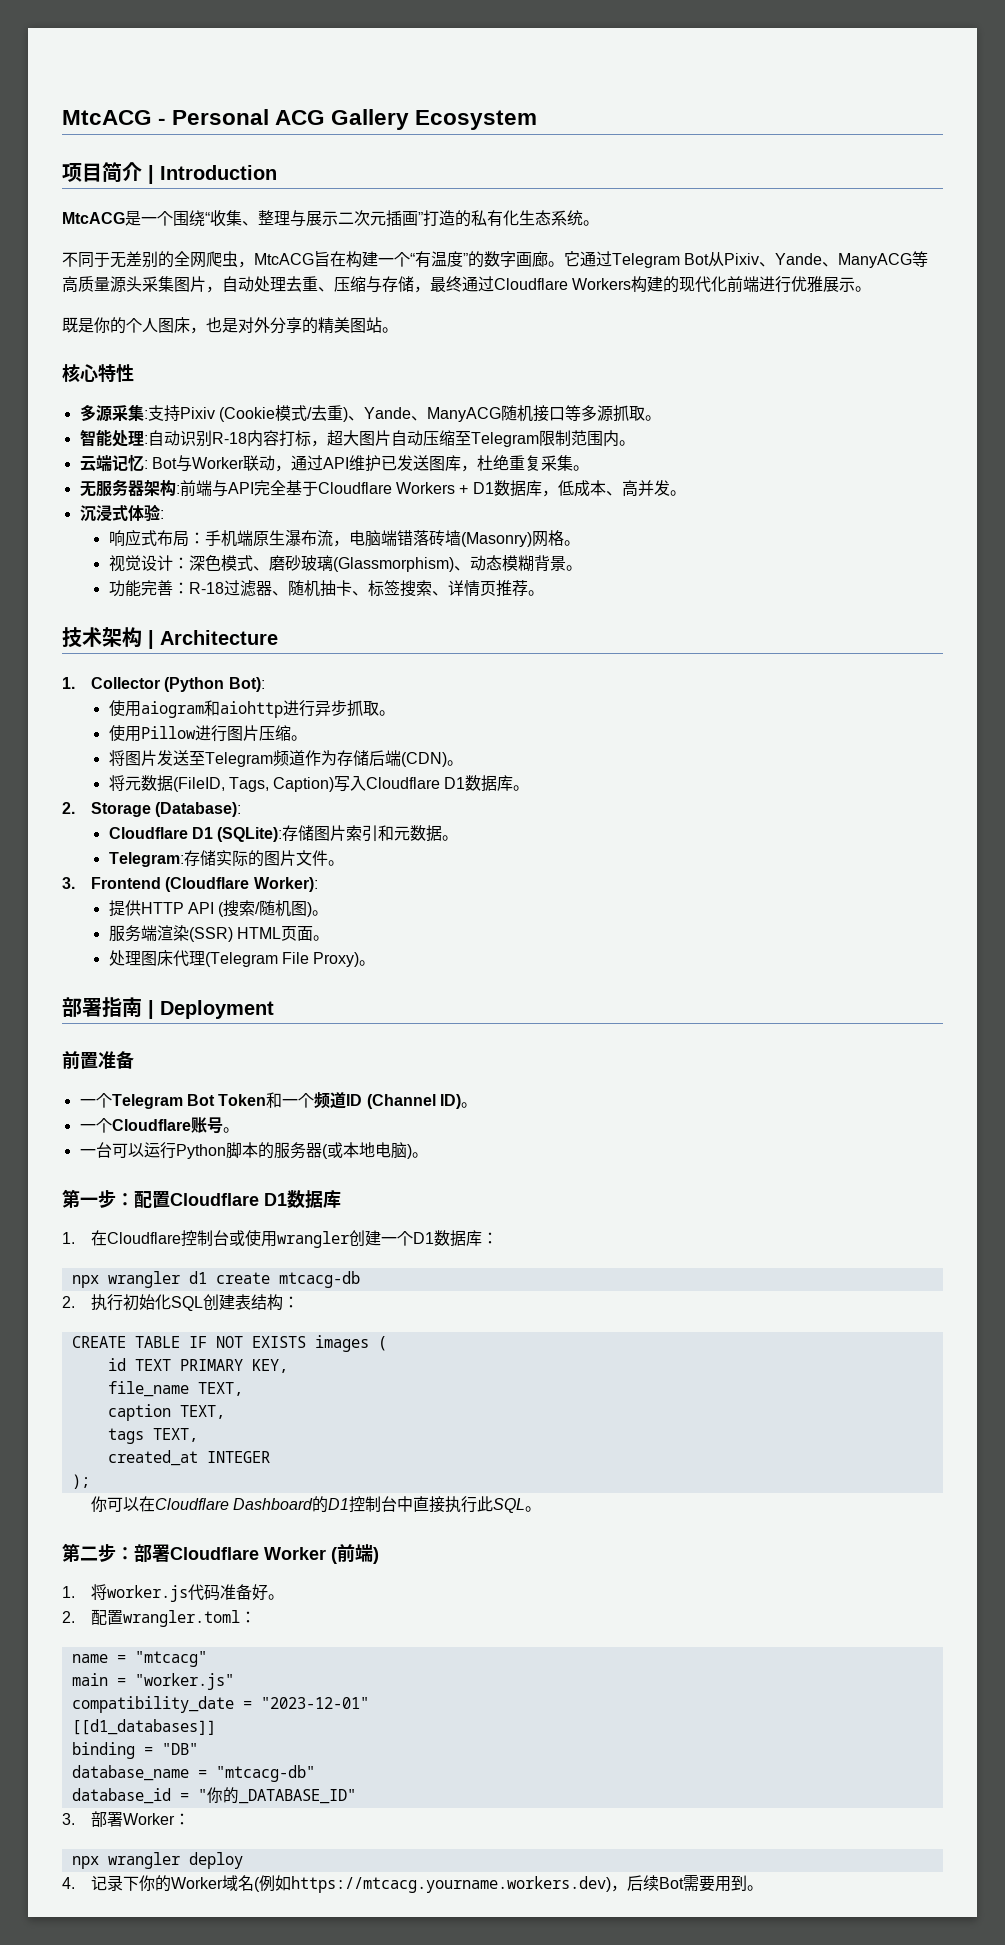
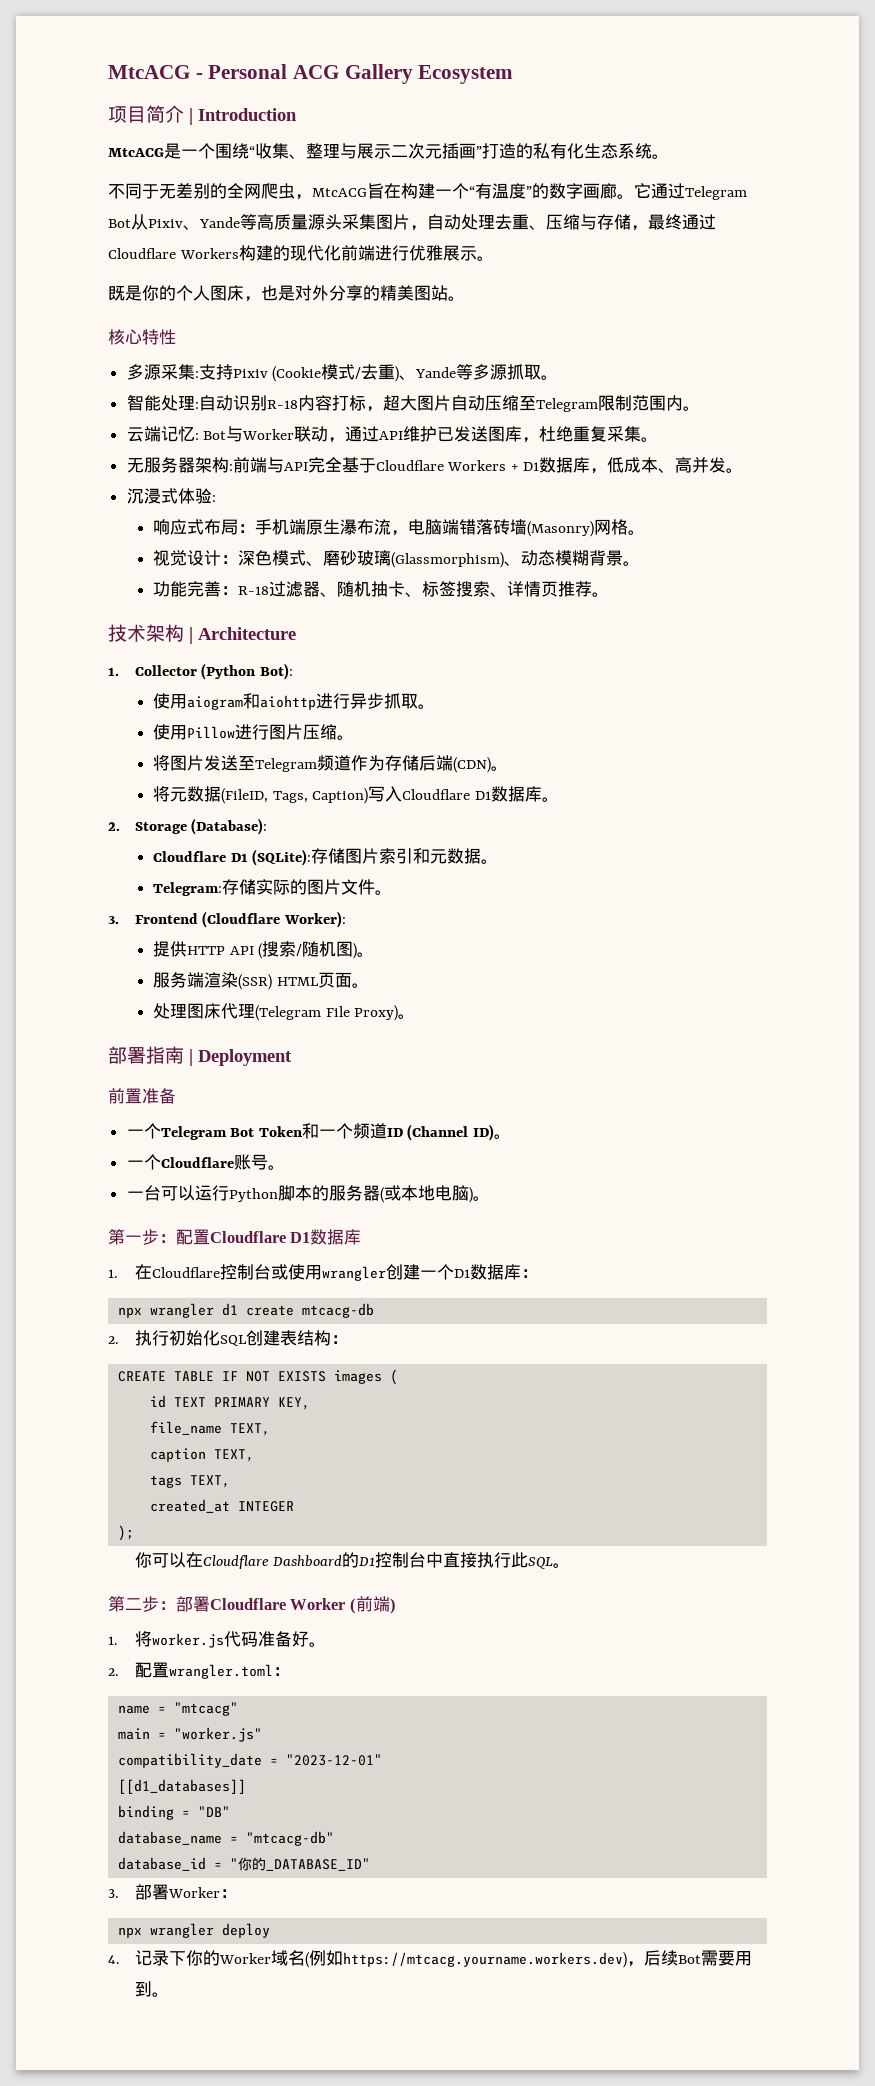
[822,253,913,268] 、ManyACG -> (240, 222) none
[410,405,565,422] 、ManyACG随机接口 -> (457, 372) none

